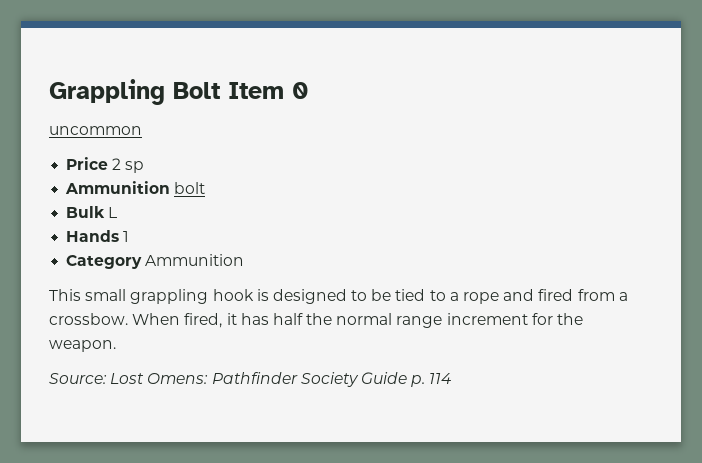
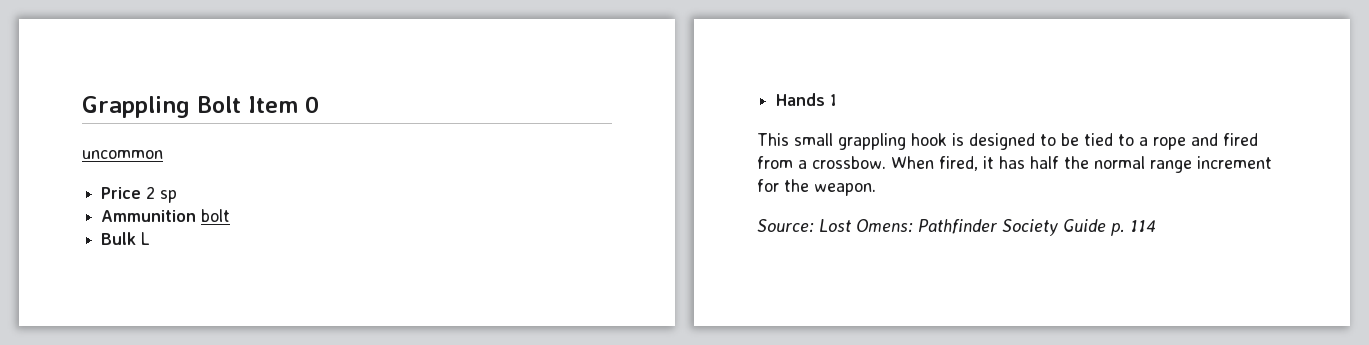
[66,254,245,269] // Category Ammunition -> (838, 100) none

